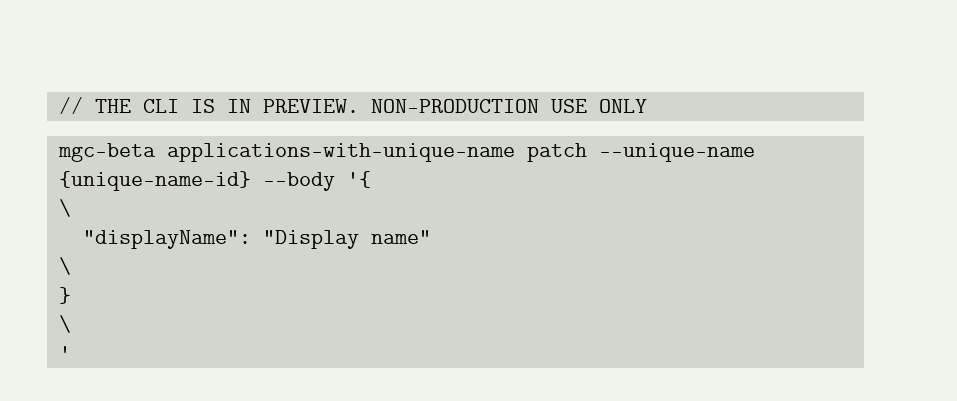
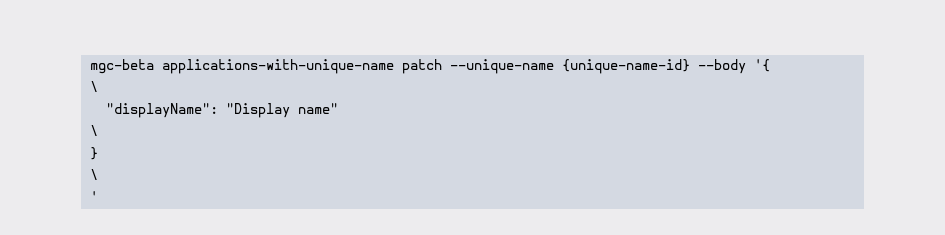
[59,97,648,114] // THE CLI IS IN PREVIEW. NON-PRODUCTION USE ONLY // -> (90, 66) none

